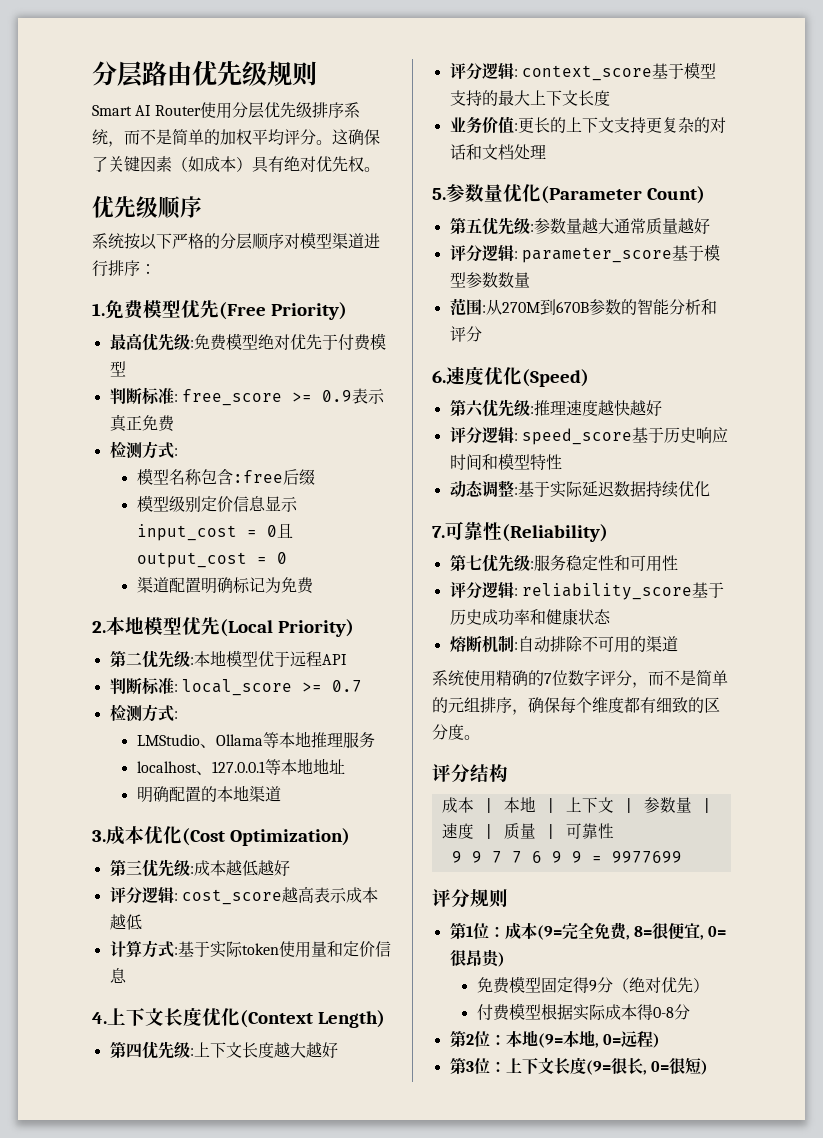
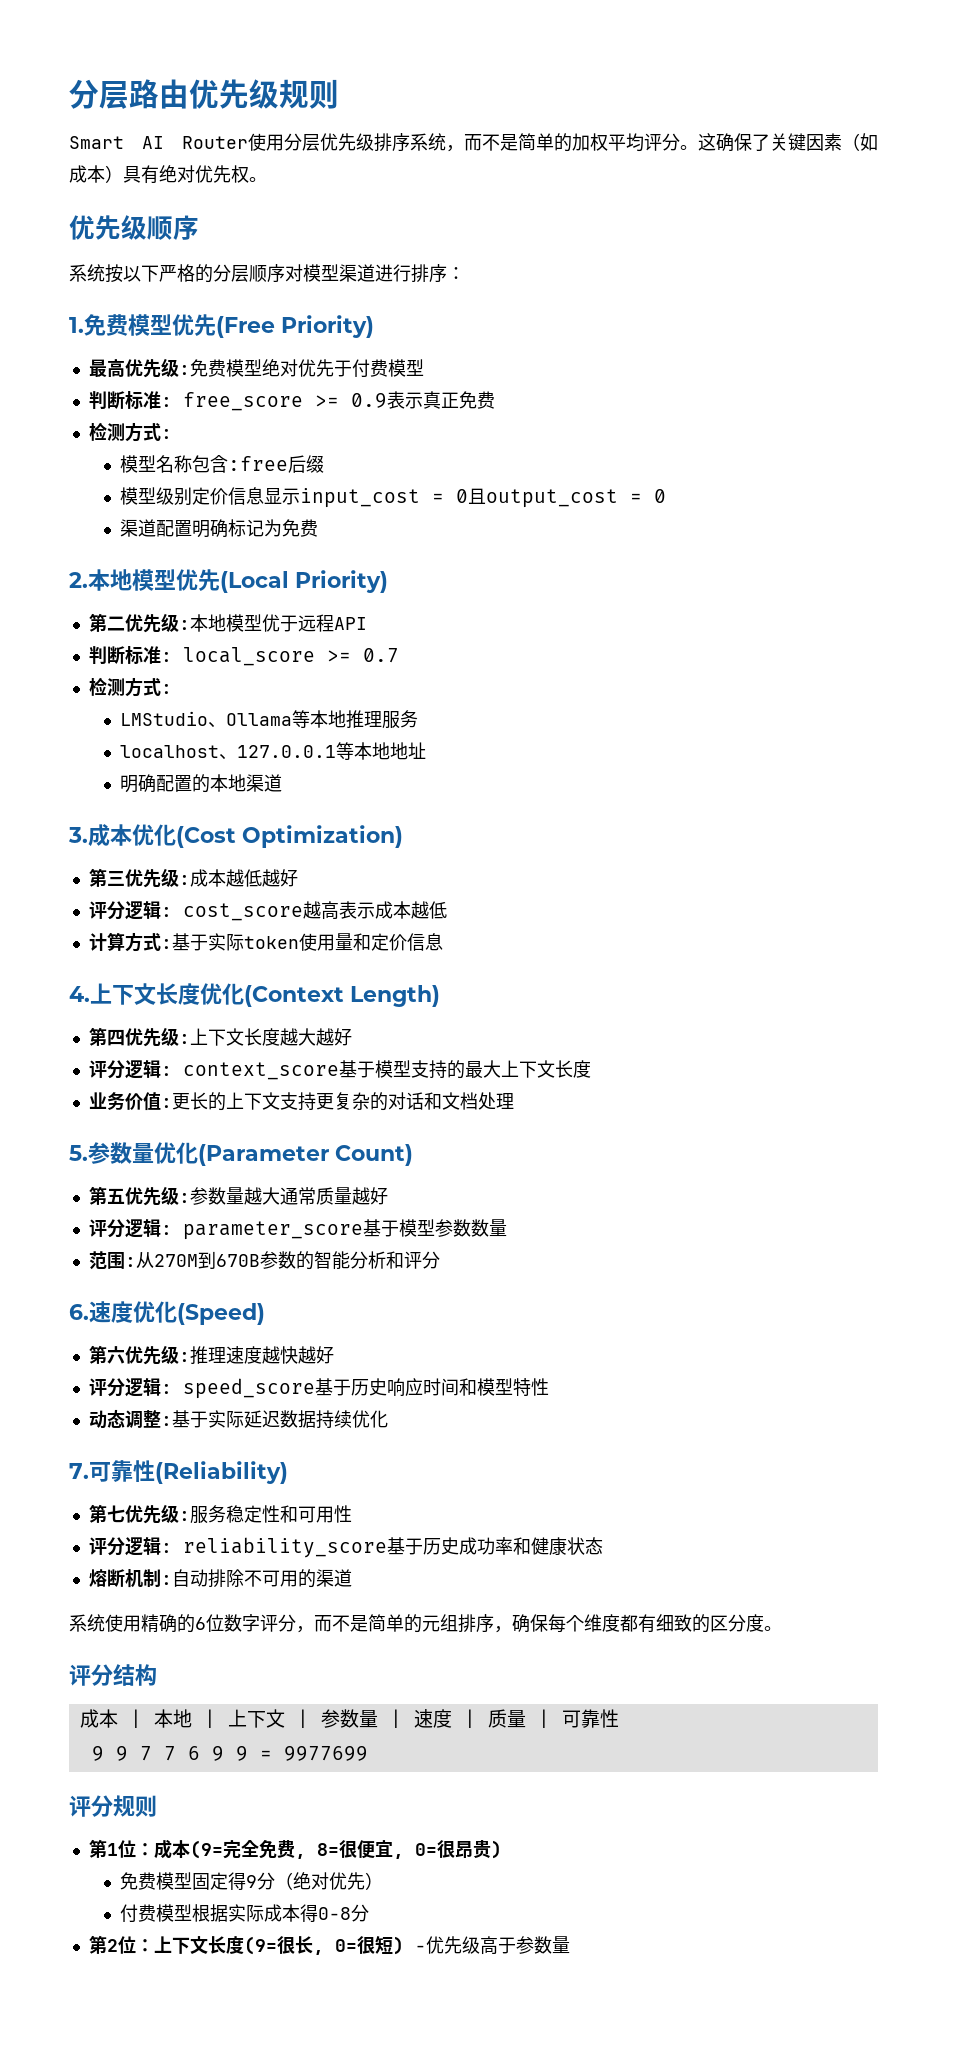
[544,673,552,684] 7 -> [195,1617,206,1630] 6
[505,1030,660,1048] [449,1057,506,1074] 本地(9=本地, 0=远程) // 第3位： -> (154, 1945) none
(708, 1067) none -> [414,1936,570,1955] -优先级高于参数量

